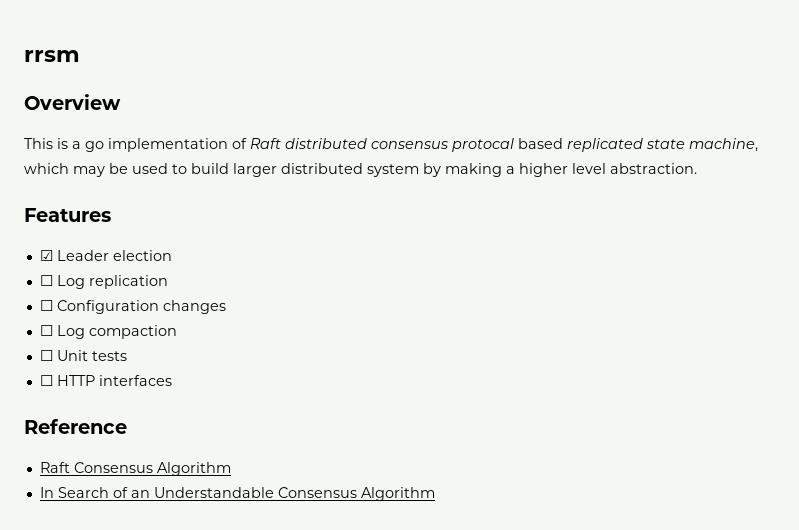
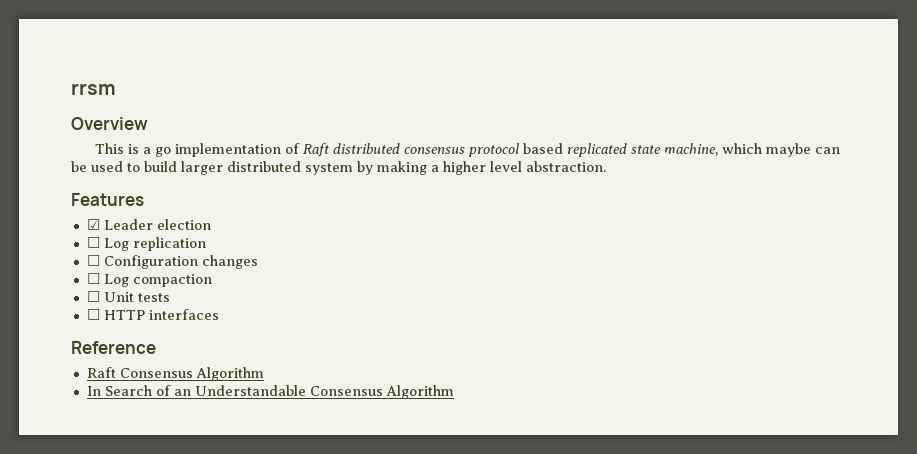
[452,138,514,152] protocal -> [468,143,521,157] protocol
[73,166,105,177] may -> [766,143,841,157] maybe can

